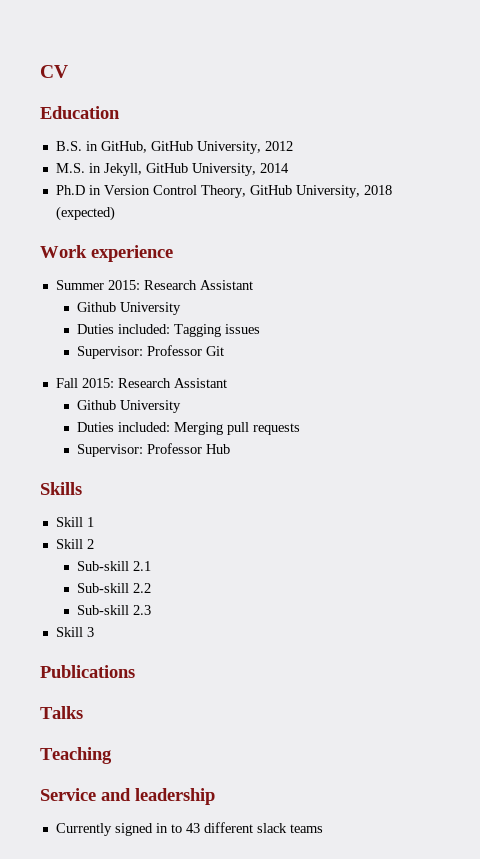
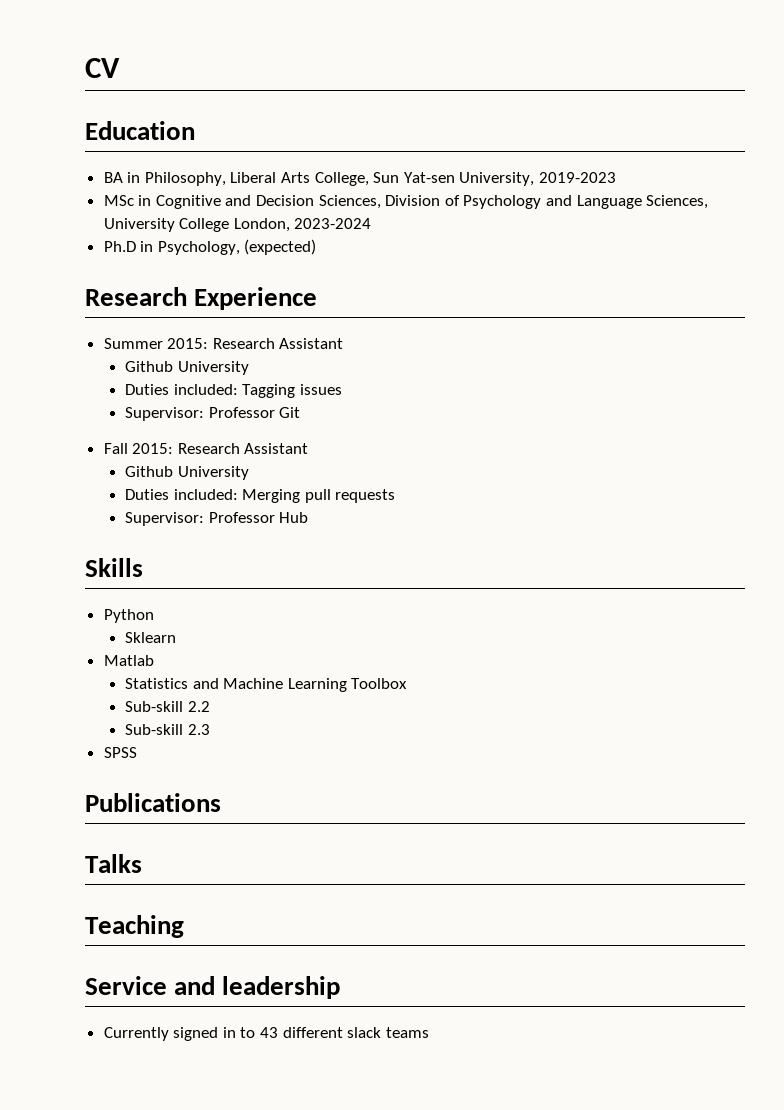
[55,141,293,154] [55,163,289,176] [55,185,392,198] B.S. in GitHub, GitHub University, 2012 // M.S. in Jekyll, GitHub University, 2014 // Ph.D in Version Control Theory, GitHub University, 2018 -> [103,172,617,186] [103,195,709,209] [103,218,372,232] [103,241,240,255] BA in Philosophy, Liberal Arts College, Sun Yat-sen University, 2019-2023 // MSc in Cognitive and Decision Sciences, Division of Psychology and Language Sciences, University College London, 2023-2024 // Ph.D in Psychology,
[40,245,173,262] Work experience -> [85,287,318,310] Research Experience
[55,517,94,527] [55,539,94,549] [76,561,151,571] Skill 1 // Skill 2 // Sub-skill 2.1 -> [103,609,154,623] [124,632,176,643] [103,655,154,666] [124,678,408,692] Python // Sklearn // Matlab // Statistics and Machine Learning Toolbox
[55,627,94,637] Skill 3 -> [103,747,137,758] SPSS

